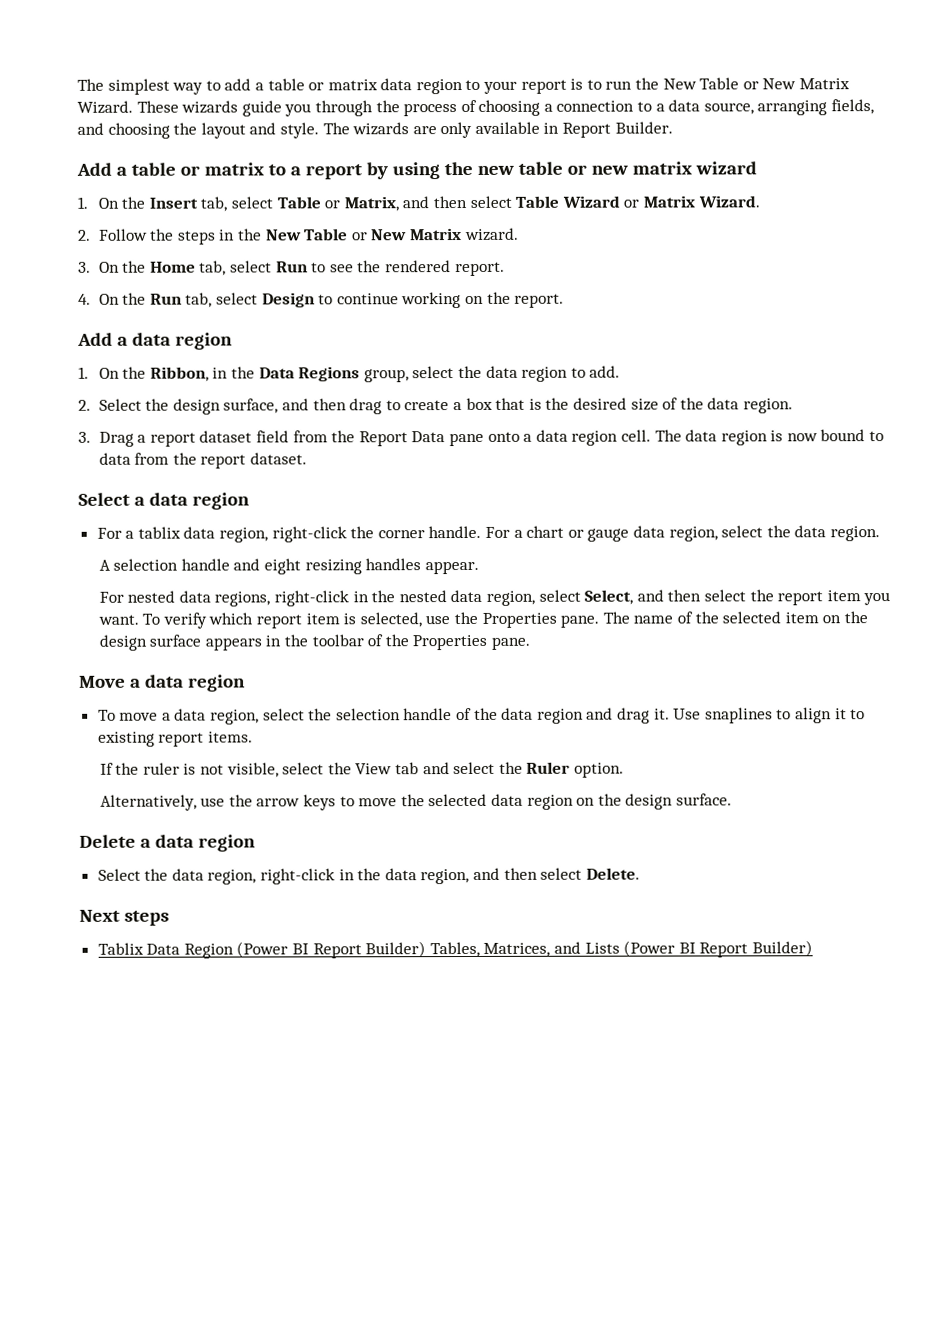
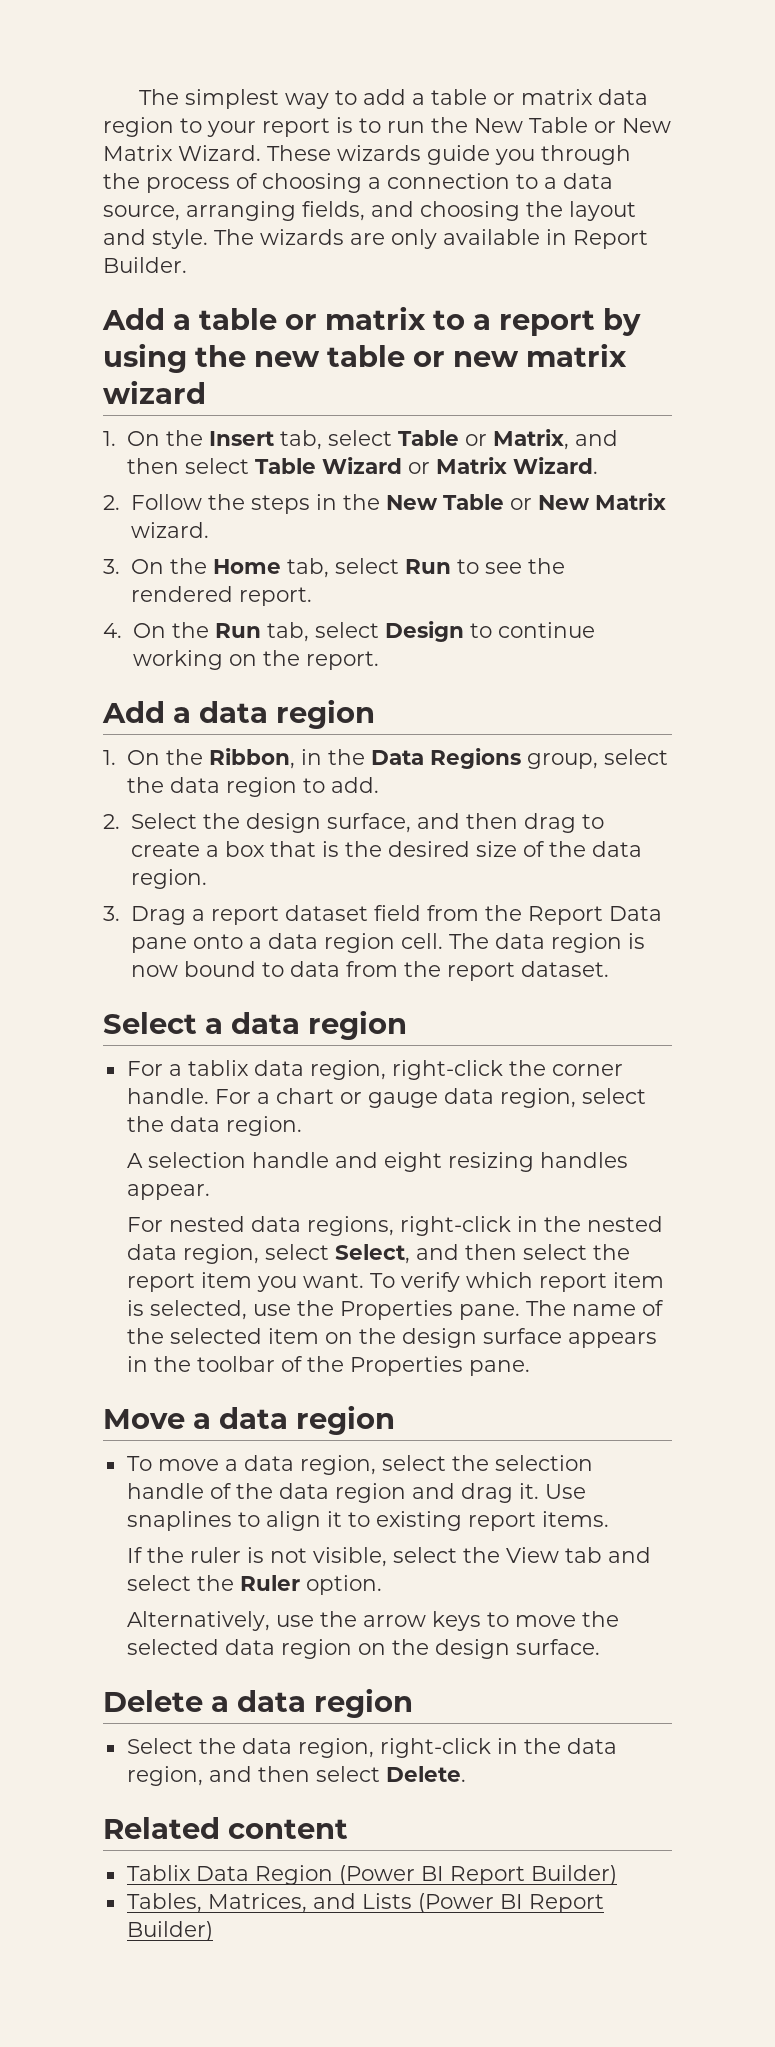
[79,909,169,926] Next steps -> [103,1817,348,1839] Related content
(427, 949) none -> (617, 1875) //

